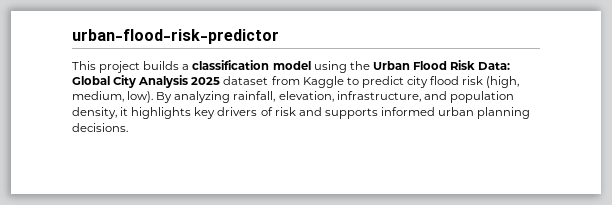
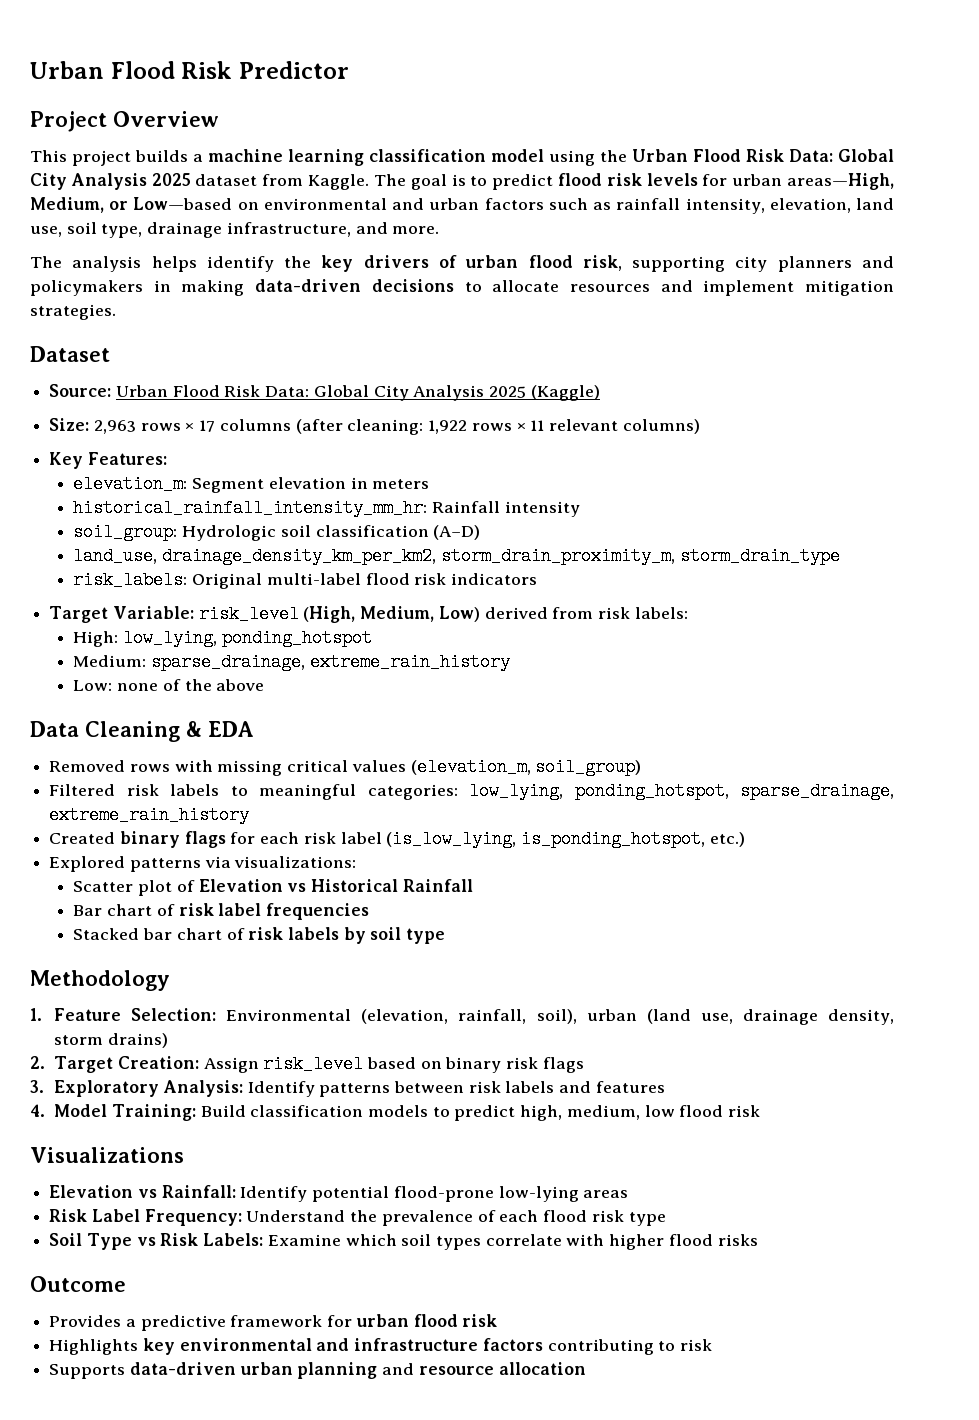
[72,29,279,44] urban-flood-risk-predictor -> [30,61,349,79] [30,111,219,132] Urban Flood Risk Predictor // Project Overview
(190, 67) none -> [208,149,364,166] machine learning
[302,76,520,88] [72,91,514,103] [72,107,531,119] [72,123,128,132] Kaggle to predict city flood risk (high, medium, low). By analyzing rainfall, elevation, infrastructure, and population density, it highlights key drivers of risk and supports informed urban planning decisions. -> [308,173,894,190] [30,197,895,214] [30,222,440,238] [30,255,895,272] [30,279,895,296] [30,304,116,320] [30,346,110,362] [49,384,600,401] [49,418,700,435] [49,452,167,469] [73,475,430,493] [73,499,580,517] [73,523,481,541] [73,547,840,565] [73,571,538,589] [49,605,688,623] [73,629,372,647] [73,653,510,671] [73,679,265,691] [30,721,254,742] [49,758,642,776] [49,782,894,800] [49,806,250,824] [49,830,745,848] [49,856,357,872] [73,879,473,896] [73,903,370,920] [73,927,446,944] [30,970,170,991] [30,1008,894,1025] [54,1033,168,1048] [30,1055,584,1073] [30,1080,665,1097] [30,1104,761,1121] [30,1147,184,1163] [49,1185,629,1202] [49,1209,666,1226] [49,1233,758,1250] [30,1276,126,1292] [49,1314,498,1331] [49,1338,713,1355] [49,1362,586,1379] Kaggle. The goal is to predict flood risk levels for urban areas—High, Medium, or Low—based on environmental and urban factors such as rainfall intensity, elevation, land use, soil type, drainage infrastructure, and more. // The analysis helps identify the key drivers of urban flood risk, supporting city planners and policymakers in making data-driven decisions to allocate resources and implement mitigation strategies. // Dataset // Source: Urban Flood Risk Data: Global City Analysis 2025 (Kaggle) // Size: 2,963 rows × 17 columns (after cleaning: 1,922 rows × 11 relevant columns) // Key Features: // elevation_m: Segment elevation in meters // historical_rainfall_intensity_mm_hr: Rainfall intensity // soil_group: Hydrologic soil classification (A–D) // land_use, drainage_density_km_per_km2, storm_drain_proximity_m, storm_drain_type // risk_labels: Original multi-label flood risk indicators // Target Variable: risk_level (High, Medium, Low) derived from risk labels: // High: low_lying, ponding_hotspot // Medium: sparse_drainage, extreme_rain_history // Low: none of the above // Data Cleaning & EDA // Removed rows with missing critical values (elevation_m, soil_group) // Filtered risk labels to meaningful categories: low_lying, ponding_hotspot, sparse_drainage, extreme_rain_history // Created binary flags for each risk label (is_low_lying, is_ponding_hotspot, etc.) // Explored patterns via visualizations: // Scatter plot of Elevation vs Historical Rainfall // Bar chart of risk label frequencies // Stacked bar chart of risk labels by soil type // Methodology // 1. Feature Selection: Environmental (elevation, rainfall, soil), urban (land use, drainage density, storm drains) // 2. Target Creation: Assign risk_level based on binary risk flags // 3. Exploratory Analysis: Identify patterns between risk labels and features // 4. Model Training: Build classification models to predict high, medium, low flood risk // Visualizations // Elevation vs Rainfall: Identify potential flood-prone low-lying areas // Risk Label Frequency: Understand the prevalence of each flood risk type // Soil Type vs Risk Labels: Examine which soil types correlate with higher flood risks // Outcome // Provides a predictive framework for urban flood risk // Highlights key environmental and infrastructure factors contributing to risk // Supports data-driven urban planning and resource allocation

